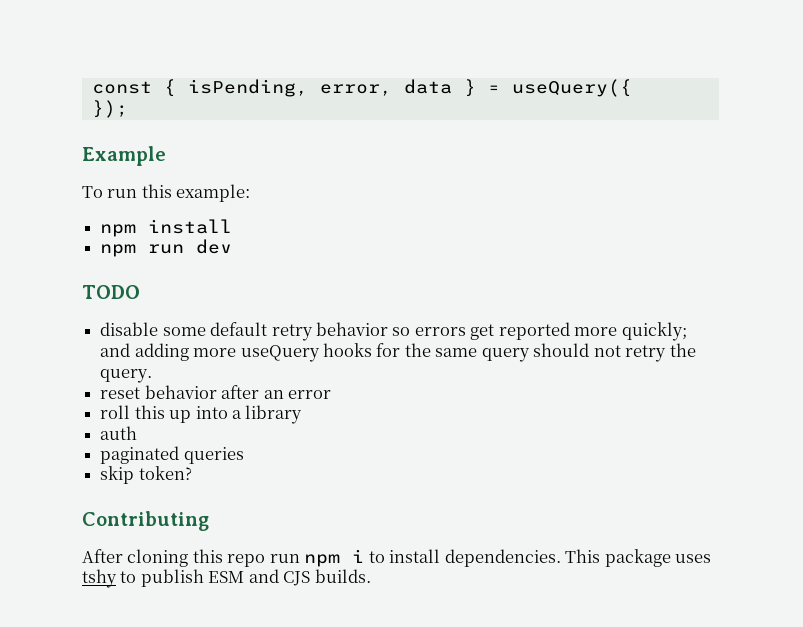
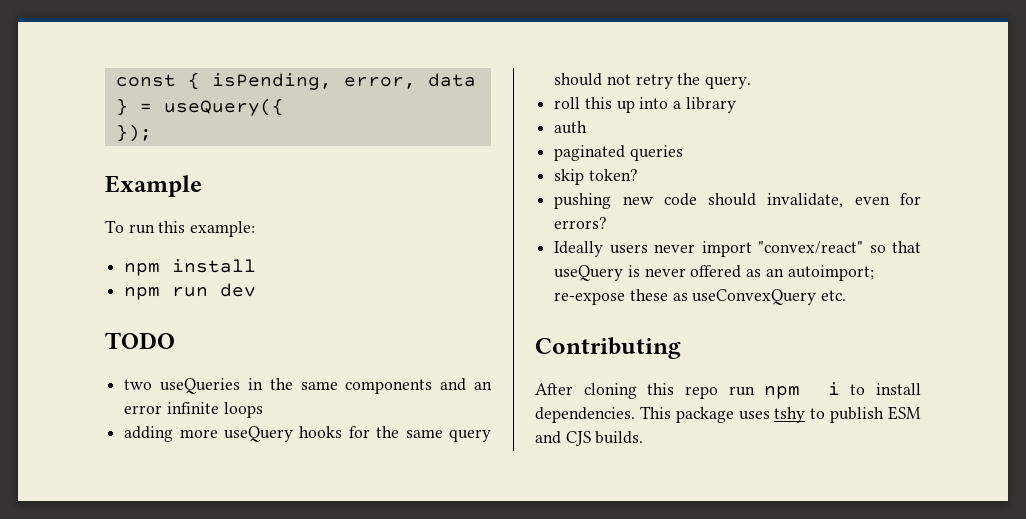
[100,322,687,341] [100,343,131,357] disable some default retry behavior so errors get reported more quickly; and -> [124,378,492,394] [124,402,263,418] two useQueries in the same components and an error infinite loops //
[100,385,331,399] // reset behavior after an error -> (752, 82) none
(192, 473) none -> [554,193,921,209] [554,217,608,229] [554,241,921,257] [554,265,874,281] [554,289,847,305] // pushing new code should invalidate, even for errors? // Ideally users never import "convex/react" so that useQuery is never offered as an autoimport; re-expose these as useConvexQuery etc.

